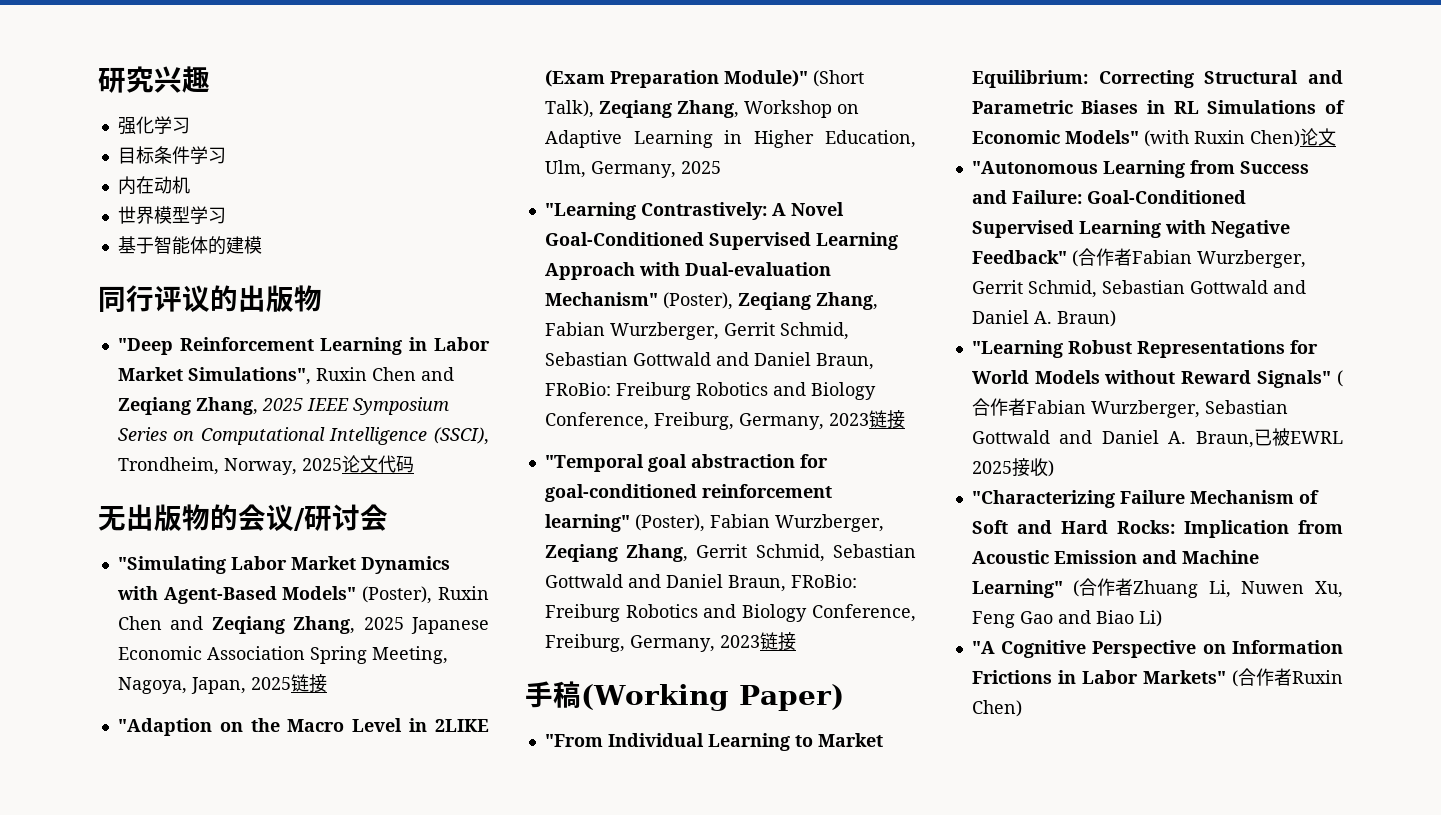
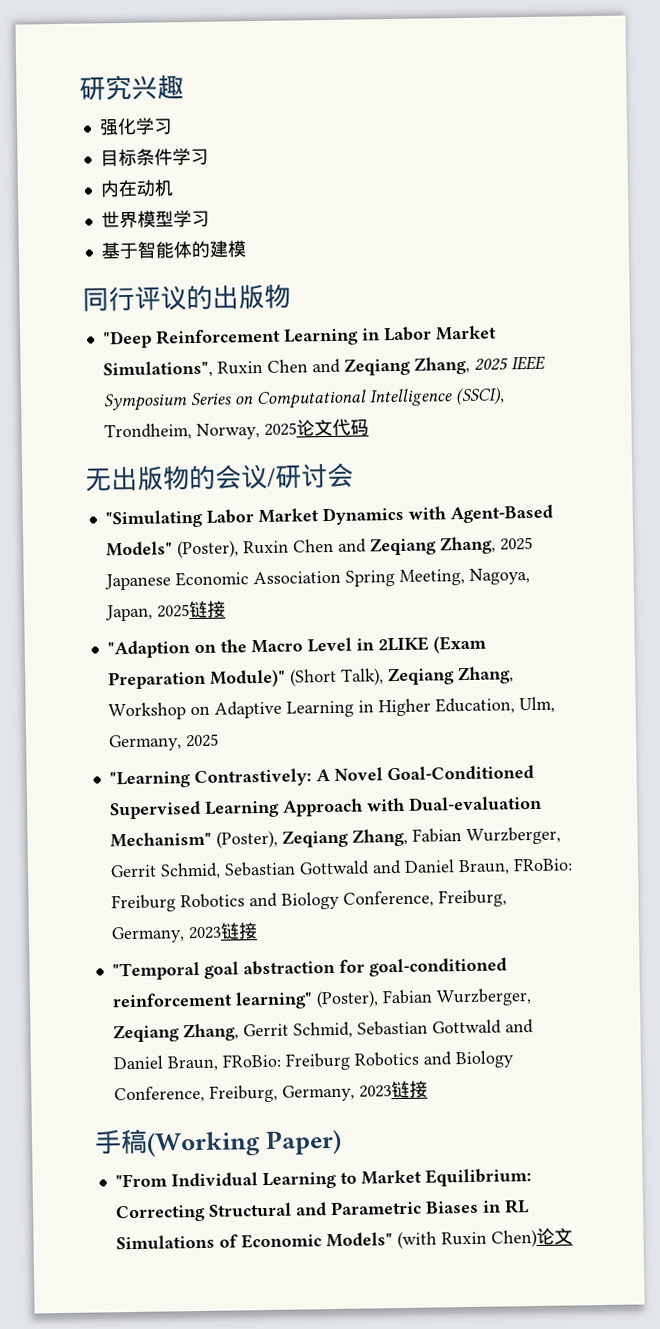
[971,160,1309,178] [971,190,1246,204] [971,220,1290,238] [971,248,1306,268] [971,280,1306,298] [971,310,1116,327] [971,340,1318,358] [971,370,1343,388] [971,398,1288,418] [971,428,1343,448] [971,458,1054,477] [971,490,1319,508] [971,520,1343,538] [971,550,1259,564] [971,578,1343,598] [971,610,1162,628] [971,640,1343,658] [971,668,1343,687] [971,700,1022,717] // "Autonomous Learning from Success and Failure: Goal-Conditioned Supervised Learning with Negative Feedback" (合作者Fabian Wurzberger, Gerrit Schmid, Sebastian Gottwald and Daniel A. Braun) // "Learning Robust Representations for World Models without Reward Signals" (合作者Fabian Wurzberger, Sebastian Gottwald and Daniel A. Braun,已被EWRL 2025接收) // "Characterizing Failure Mechanism of Soft and Hard Rocks: Implication from Acoustic Emission and Machine Learning" (合作者Zhuang Li, Nuwen Xu, Feng Gao and Biao Li) // "A Cognitive Perspective on Information Frictions in Labor Markets" (合作者Ruxin Chen) -> (573, 1236) none

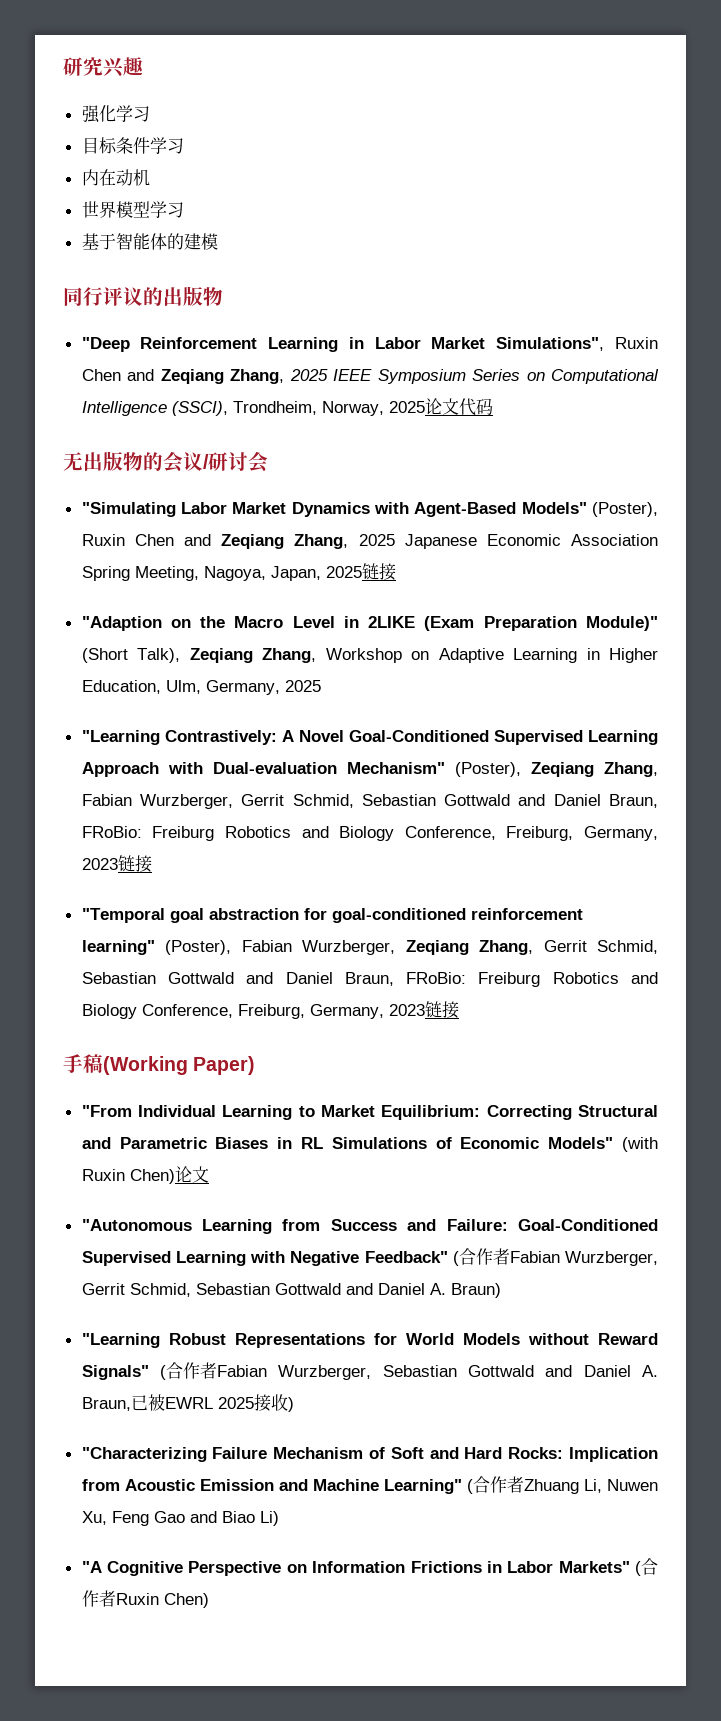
(573, 1236) none -> [81,1219,658,1234] [81,1248,658,1266] [81,1283,501,1298] [81,1333,658,1348] [81,1362,658,1380] [81,1394,294,1412] [81,1447,659,1462] [81,1476,659,1494] [81,1511,279,1526] [81,1558,659,1576] [81,1590,209,1608] // "Autonomous Learning from Success and Failure: Goal-Conditioned Supervised Learning with Negative Feedback" (合作者Fabian Wurzberger, Gerrit Schmid, Sebastian Gottwald and Daniel A. Braun) // "Learning Robust Representations for World Models without Reward Signals" (合作者Fabian Wurzberger, Sebastian Gottwald and Daniel A. Braun,已被EWRL 2025接收) // "Characterizing Failure Mechanism of Soft and Hard Rocks: Implication from Acoustic Emission and Machine Learning" (合作者Zhuang Li, Nuwen Xu, Feng Gao and Biao Li) // "A Cognitive Perspective on Information Frictions in Labor Markets" (合作者Ruxin Chen)

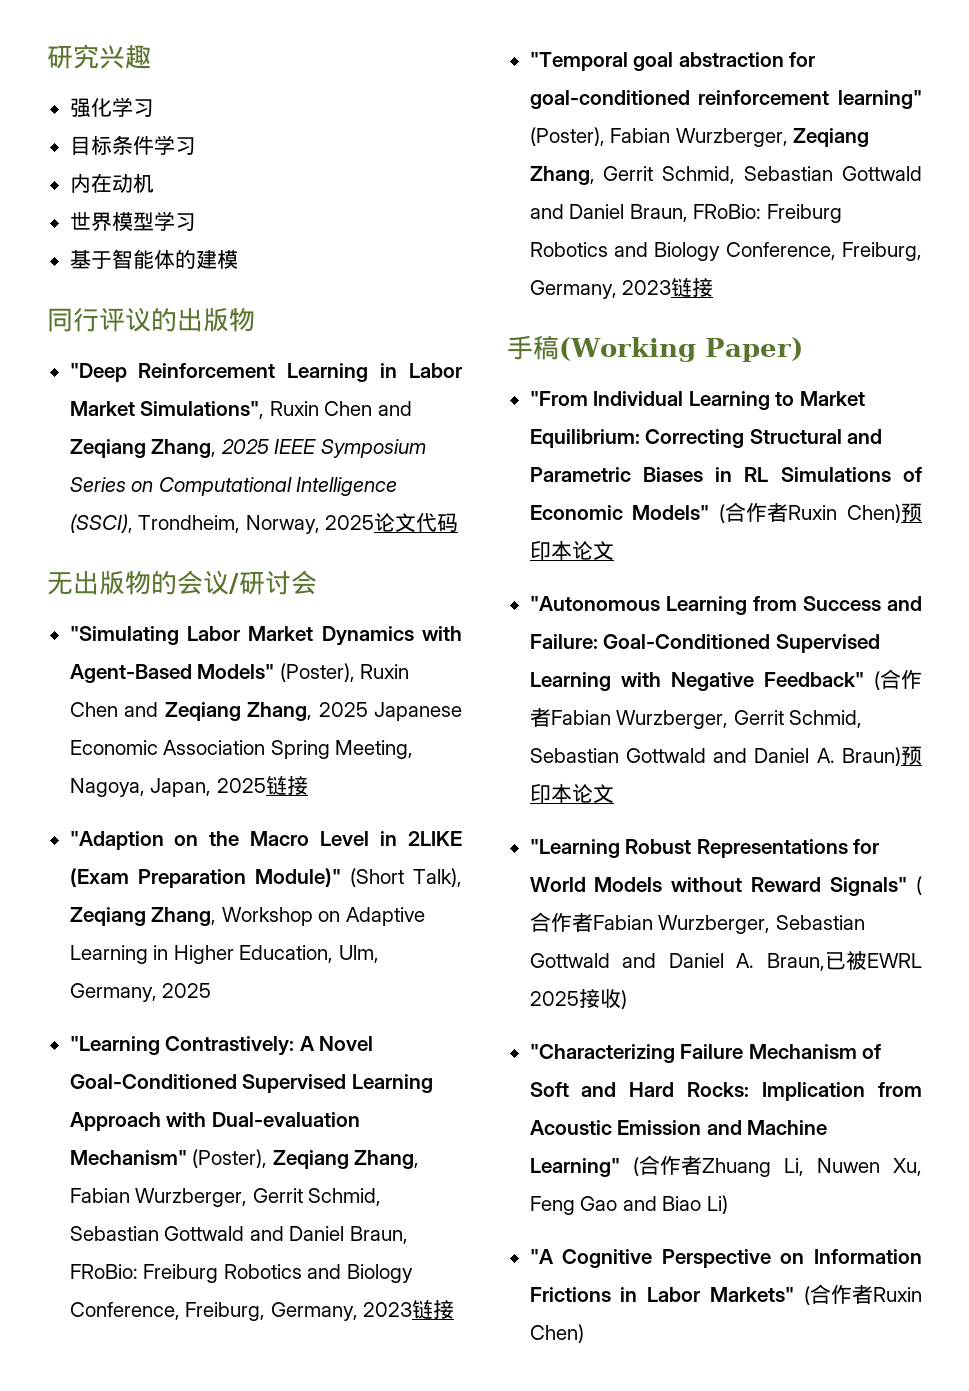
[622,1137,659,1152] [81,1169,175,1184] (with Ruxin Chen) -> [719,502,922,523] [529,540,572,560] (合作者Ruxin Chen)预印本
(501, 1290) none -> [901,746,922,765] [529,783,614,804] 预印本论文

